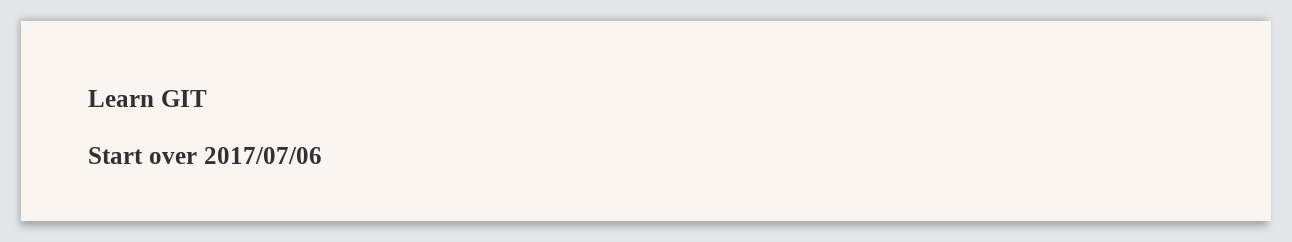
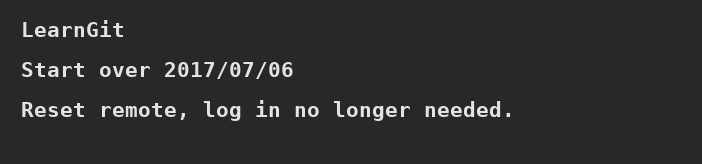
[88,90,207,107] Learn GIT -> [21,20,125,37] LearnGit
(322, 155) none -> [21,100,515,121] // Reset remote, log in no longer needed.

